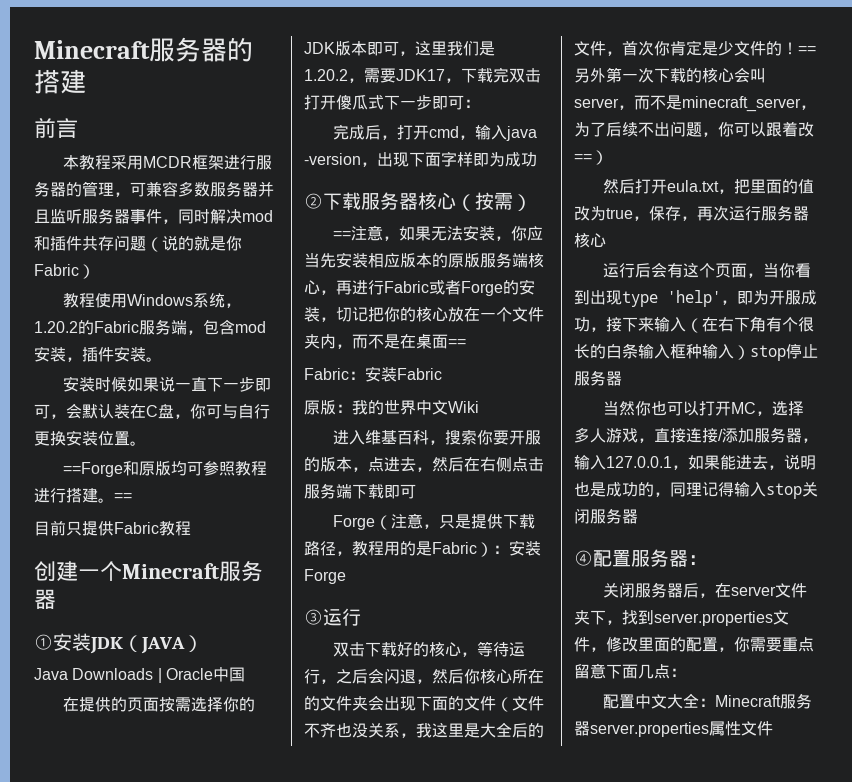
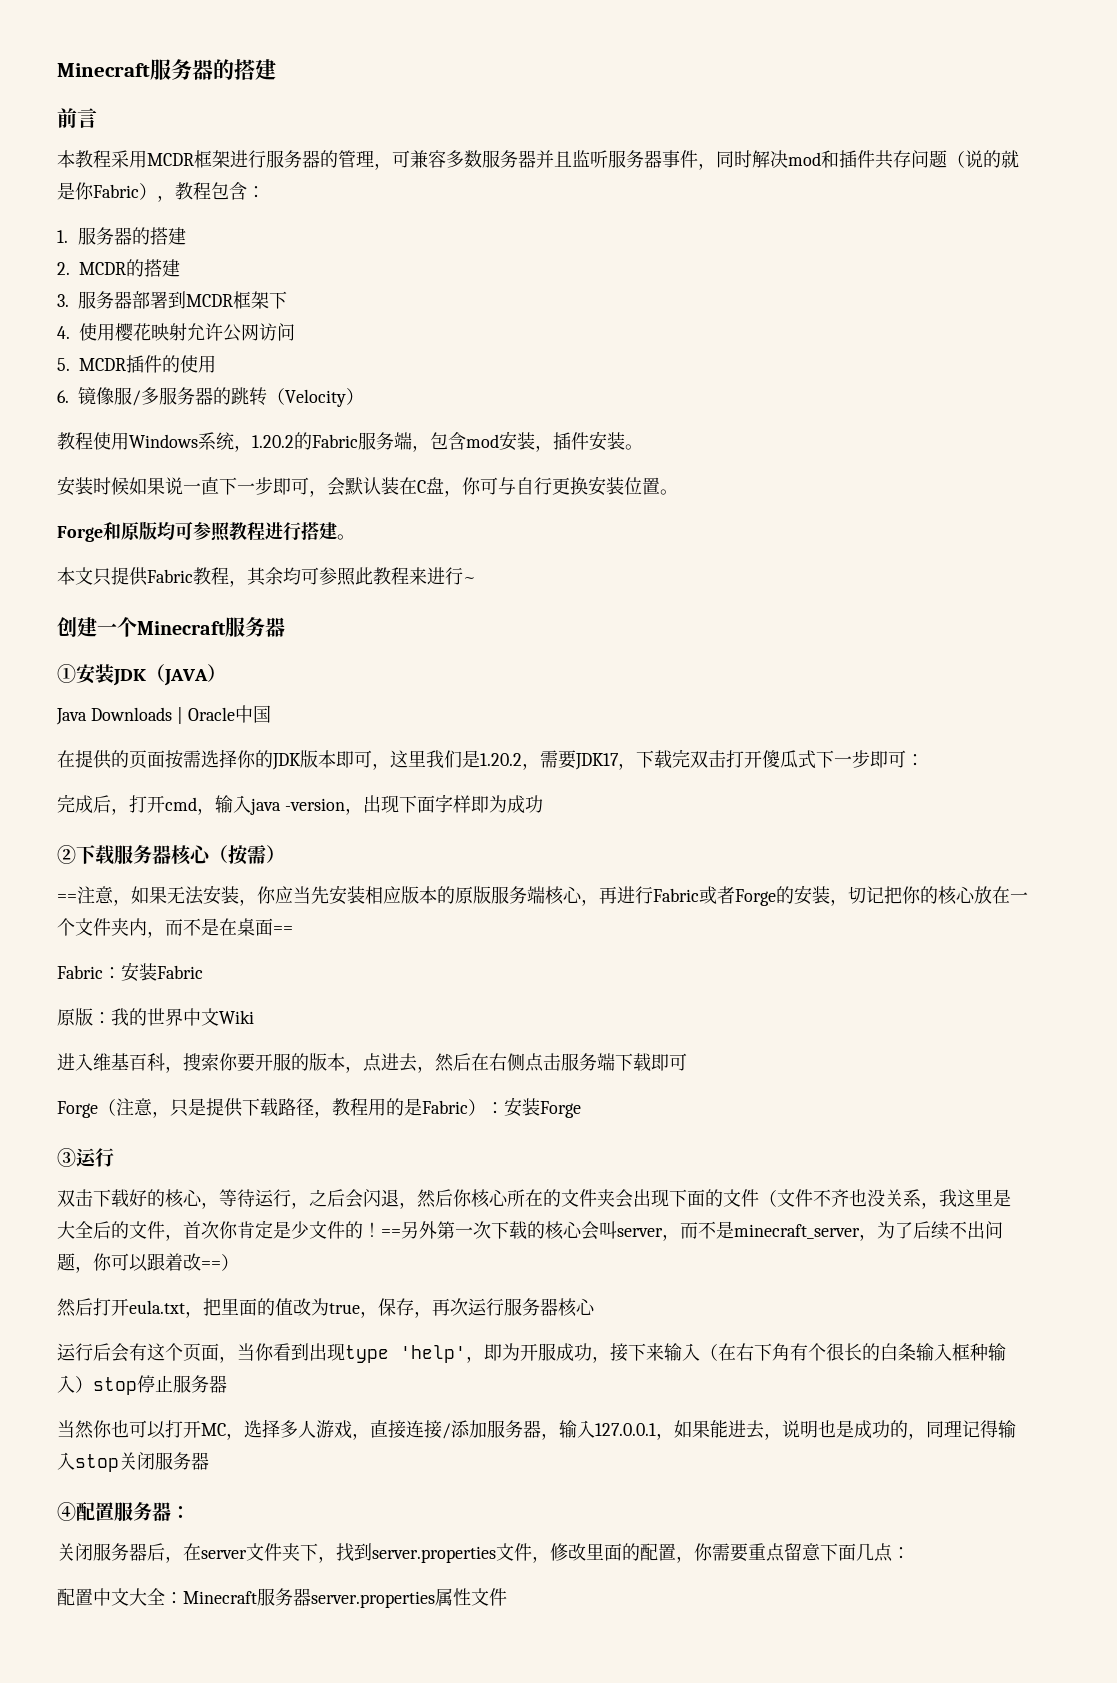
(95, 271) none -> [157,182,265,202] [57,227,187,245] [57,259,180,277] [57,291,288,309] [57,323,295,342] [57,355,216,373] [57,387,365,407] ，教程包含： // 1.服务器的搭建 // 2. MCDR的搭建 // 3.服务器部署到MCDR框架下 // 4.使用樱花映射允许公网访问 // 5. MCDR插件的使用 // 6.镜像服/多服务器的跳转（Velocity）
[63,462,124,477] ==Forge -> [57,526,103,542] Forge
[114,493,132,501] [34,520,66,536] == // 目前 -> [57,567,93,585] // 本文
(191, 528) none -> [229,567,476,587] ，其余均可参照此教程来进行~

